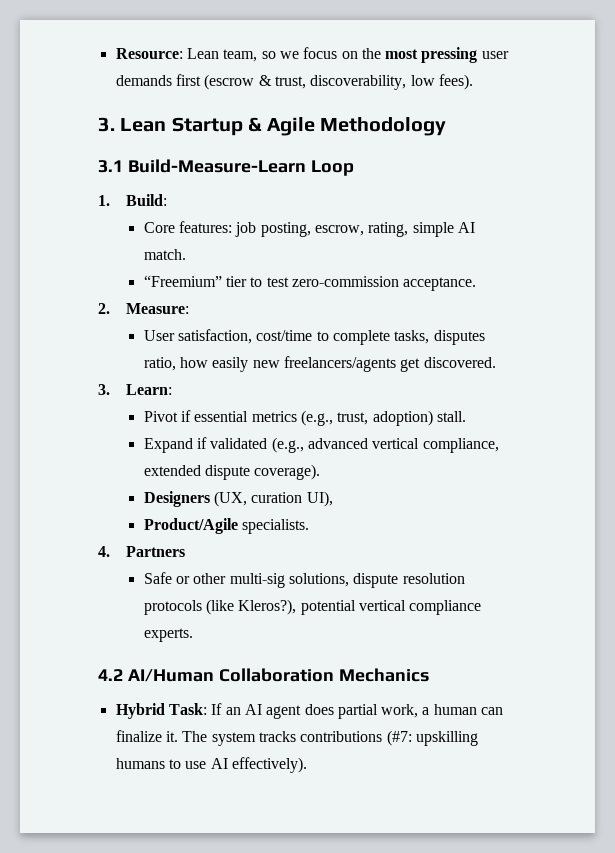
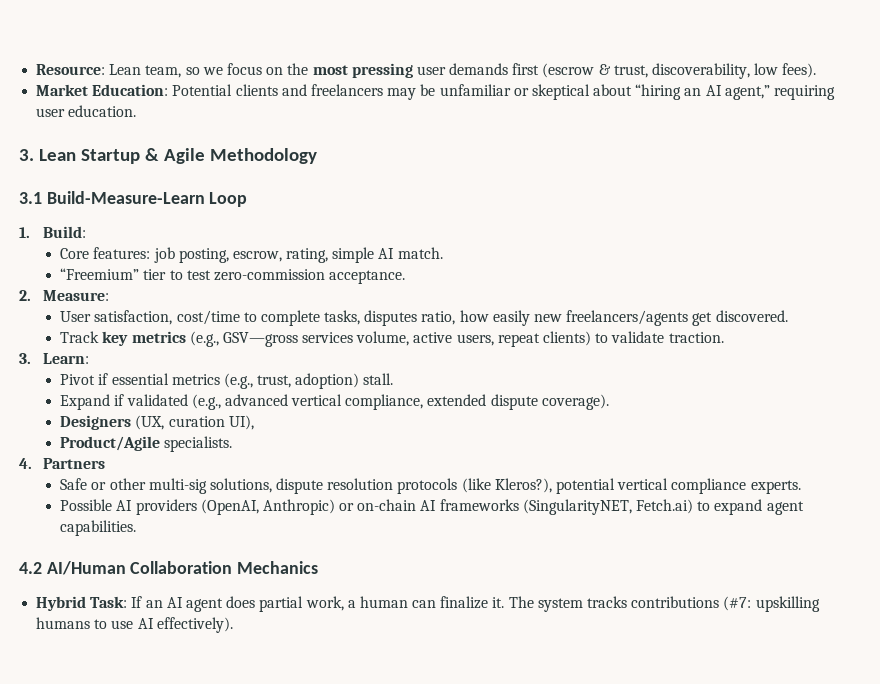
(473, 82) none -> [36,84,836,100] [36,105,137,117] // Market Education: Potential clients and freelancers may be unfamiliar or skeptical about “hiring an AI agent,” requiring user education.
(496, 362) none -> [60,331,724,347] // Track key metrics (e.g., GSV—gross services volume, active users, repeat clients) to validate traction.
(193, 635) none -> [60,499,804,515] [60,520,137,536] // Possible AI providers (OpenAI, Anthropic) or on-chain AI frameworks (SingularityNET, Fetch.ai) to expand agent capabilities.

